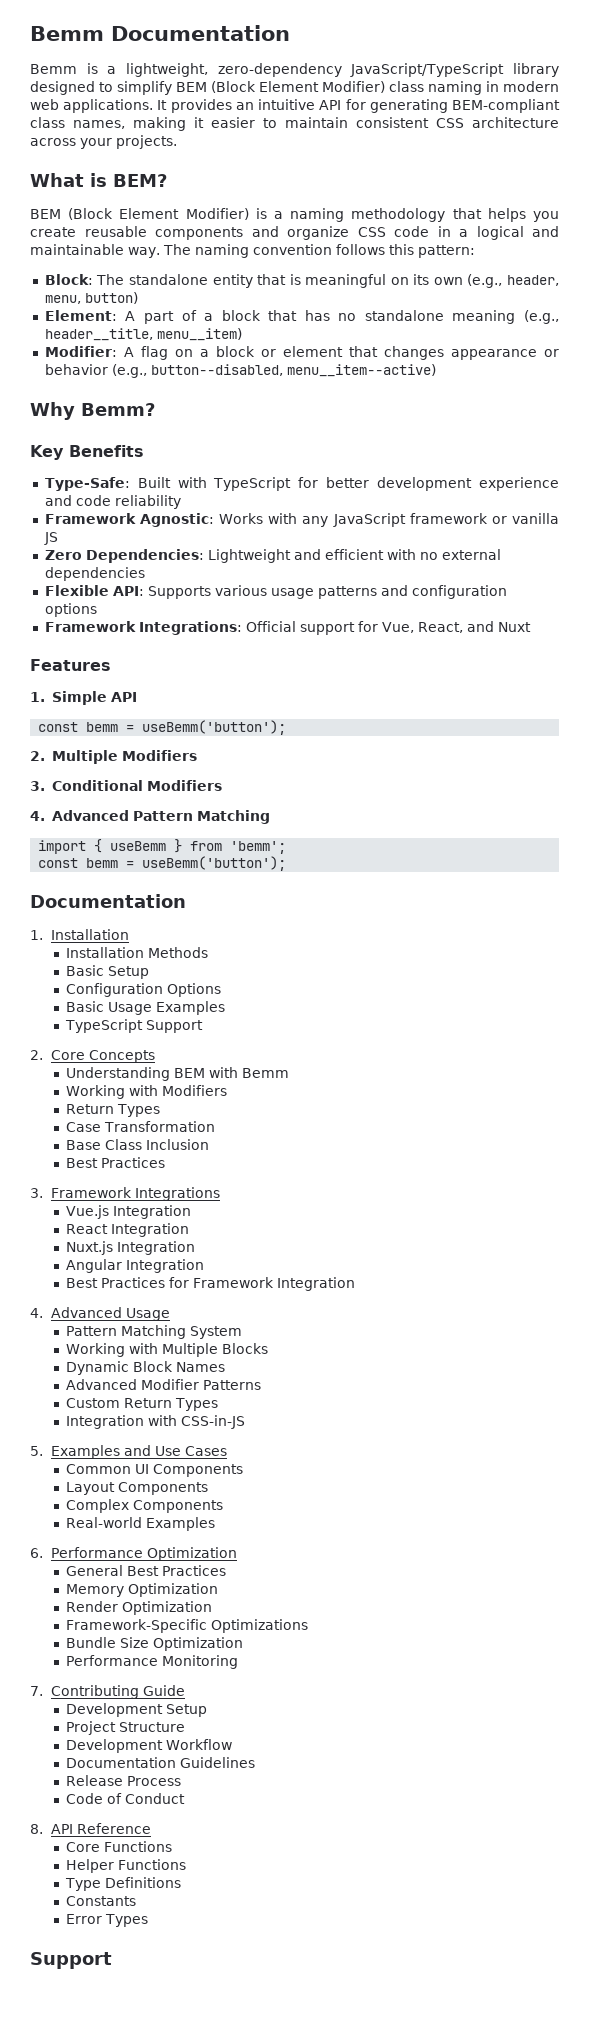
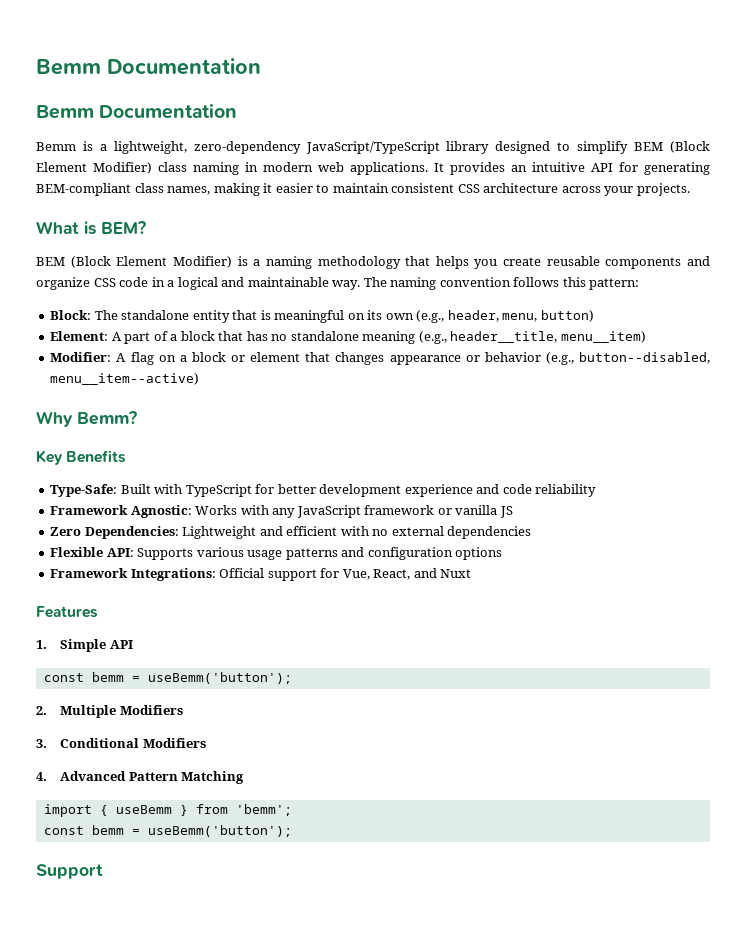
[30,25,290,41] Bemm Documentation -> [36,58,261,75] [36,104,238,119] Bemm Documentation // Bemm Documentation
[30,894,186,908] [30,929,130,940] [66,947,209,958] [66,965,150,979] [66,983,222,997] [66,1001,226,1015] [65,1019,204,1033] [30,1050,156,1063] [66,1067,290,1081] [66,1085,228,1099] [66,1104,161,1117] [66,1121,216,1132] [66,1139,210,1150] [66,1157,166,1168] [30,1187,221,1201] [66,1205,192,1219] [66,1223,190,1237] [66,1241,196,1255] [66,1259,205,1273] [66,1277,356,1291] [30,1307,171,1321] [66,1325,243,1339] [66,1343,269,1357] [66,1361,226,1375] [66,1379,262,1390] [66,1398,219,1411] [66,1415,246,1429] [30,1445,228,1459] [66,1464,244,1477] [66,1482,209,1495] [66,1499,224,1513] [66,1517,216,1531] [30,1547,238,1561] [66,1565,227,1576] [66,1583,219,1597] [66,1601,213,1615] [66,1619,309,1633] [66,1637,244,1651] [66,1655,239,1669] [30,1685,186,1699] [66,1703,208,1717] [66,1721,186,1735] [66,1739,233,1753] [66,1757,256,1768] [66,1775,182,1786] [66,1793,186,1804] [30,1823,152,1834] [66,1841,173,1852] [66,1859,187,1873] [65,1877,182,1891] [66,1896,137,1906] [66,1914,149,1927] // Documentation // 1. Installation // Installation Methods // Basic Setup // Configuration Options // Basic Usage Examples // TypeScript Support // 2. Core Concepts // Understanding BEM with Bemm // Working with Modifiers // Return Types // Case Transformation // Base Class Inclusion // Best Practices // 3. Framework Integrations // Vue.js Integration // React Integration // Nuxt.js Integration // Angular Integration // Best Practices for Framework Integration // 4. Advanced Usage // Pattern Matching System // Working with Multiple Blocks // Dynamic Block Names // Advanced Modifier Patterns // Custom Return Types // Integration with CSS-in-JS // 5. Examples and Use Cases // Common UI Components // Layout Components // Complex Components // Real-world Examples // 6. Performance Optimization // General Best Practices // Memory Optimization // Render Optimization // Framework-Specific Optimizations // Bundle Size Optimization // Performance Monitoring // 7. Contributing Guide // Development Setup // Project Structure // Development Workflow // Documentation Guidelines // Release Process // Code of Conduct // 8. API Reference // Core Functions // Helper Functions // Type Definitions // Constants // Error Types -> (292, 831) none

